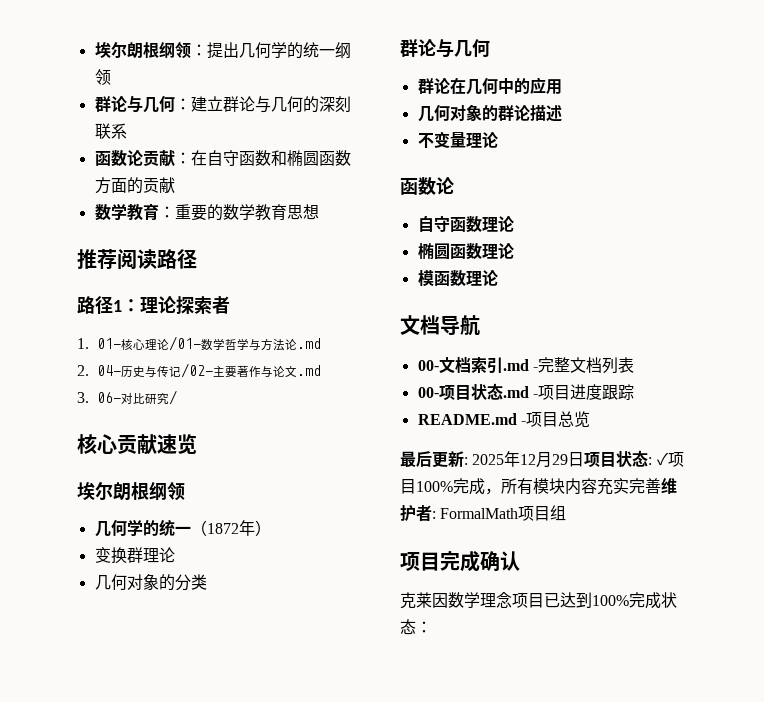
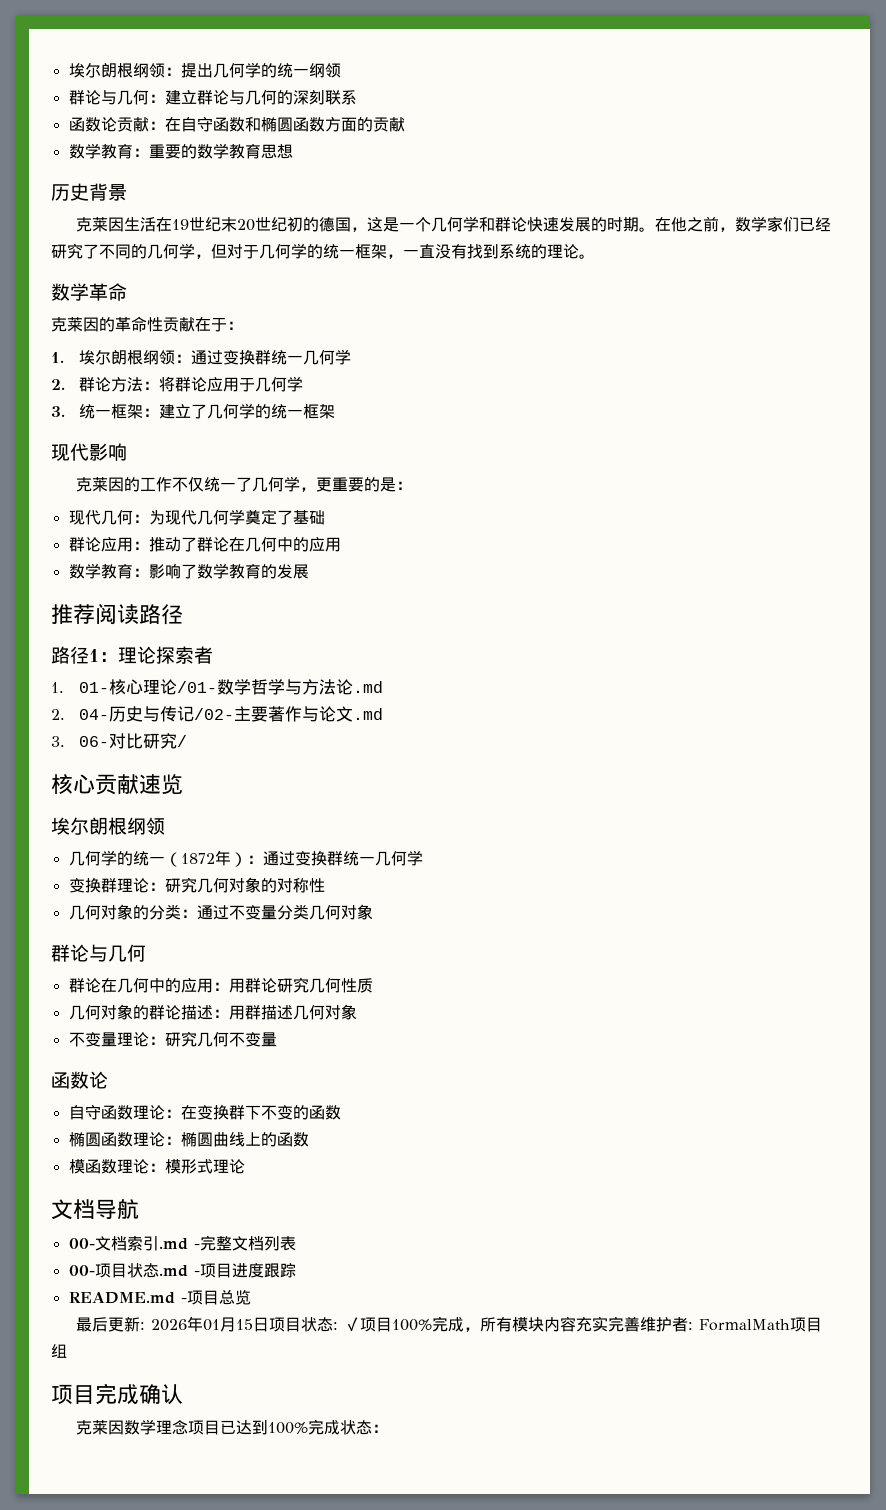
(319, 212) none -> [51,183,127,201] [75,216,831,232] [51,243,595,259] [51,283,127,301] [51,316,243,332] [51,349,351,365] [51,376,303,392] [51,403,335,419] [51,443,127,461] [75,476,412,492] [68,509,325,525] [68,537,341,552] [68,563,309,579] // 历史背景 // 克莱因生活在19世纪末20世纪初的德国，这是一个几何学和群论快速发展的时期。在他之前，数学家们已经研究了不同的几何学，但对于几何学的统一框架，一直没有找到系统的理论。 // 数学革命 // 克莱因的革命性贡献在于： // 1.埃尔朗根纲领：通过变换群统一几何学 // 2.群论方法：将群论应用于几何学 // 3.统一框架：建立了几何学的统一框架 // 现代影响 // 克莱因的工作不仅统一了几何学，更重要的是： // 现代几何：为现代几何学奠定了基础 // 群论应用：推动了群论在几何中的应用 // 数学教育：影响了数学教育的发展
[94,547,175,564] [94,574,207,591] // 变换群理论 // 几何对象的分类 -> [246,850,423,866] [68,877,325,893] [68,904,373,920] ：通过变换群统一几何学 // 变换群理论：研究几何对象的对称性 // 几何对象的分类：通过不变量分类几何对象
(562, 87) none -> [212,977,373,993] ：用群论研究几何性质
(562, 113) none -> [212,1004,357,1020] ：用群描述几何对象
(498, 140) none -> [148,1031,277,1047] ：研究几何不变量
(514, 224) none -> [164,1105,341,1120] ：在变换群下不变的函数
(514, 251) none -> [164,1132,309,1147] ：椭圆曲线上的函数
(498, 278) none -> [148,1159,245,1174] ：模形式理论
[472,451,569,468] 2025年12月29 -> [150,1316,253,1332] 2026年01月15

